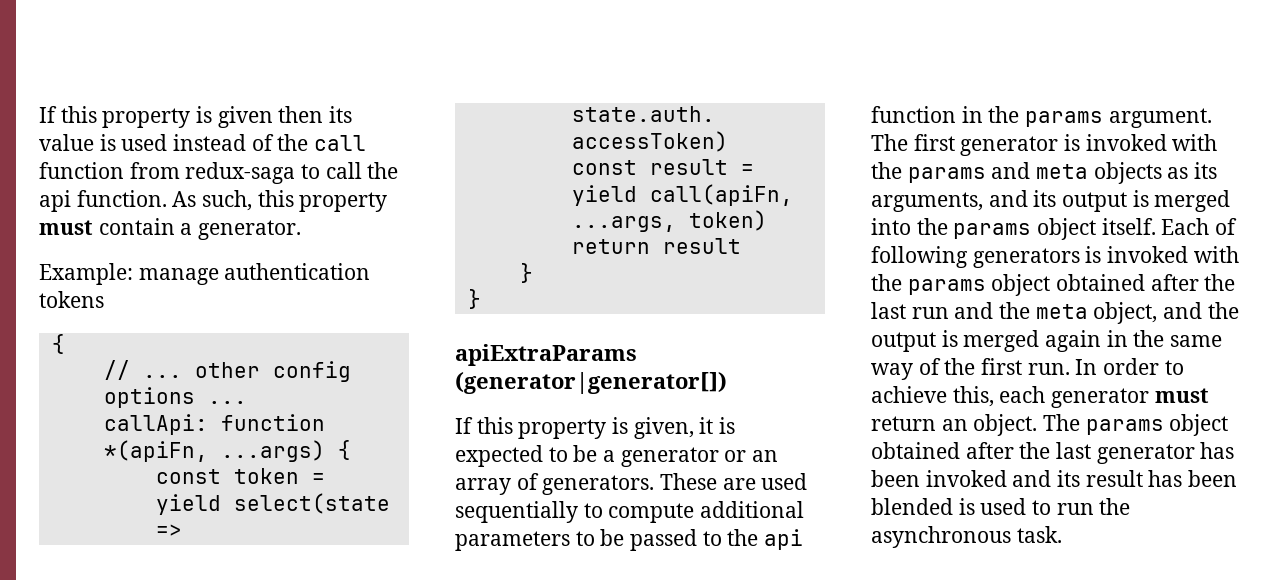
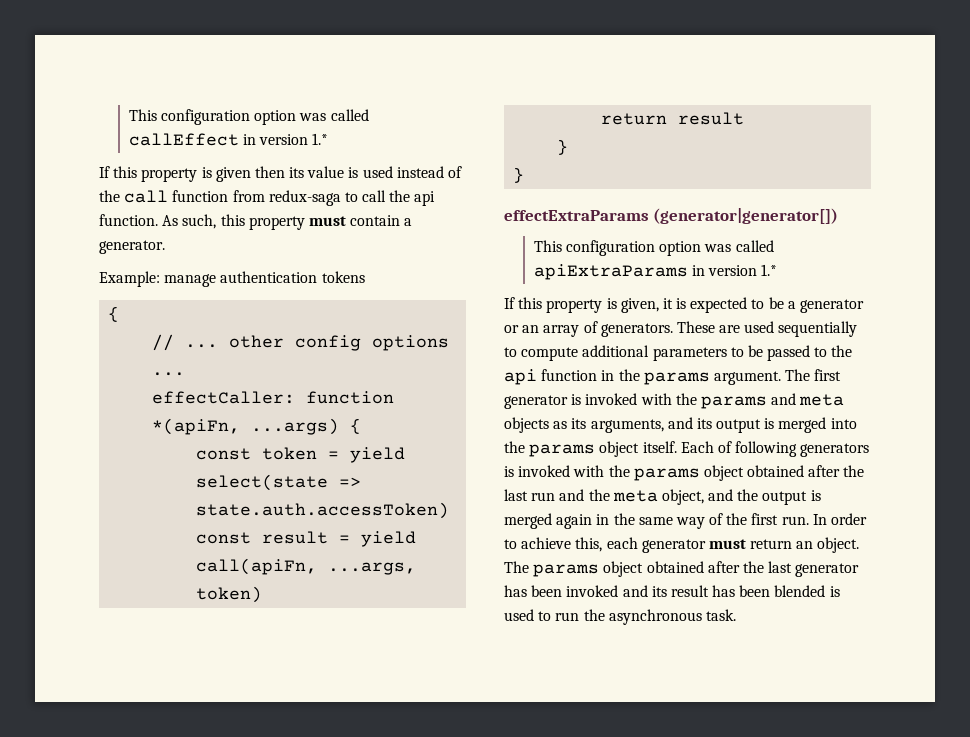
(39, 114) none -> [128,109,369,125] [128,133,329,146] This configuration option was called callEffect in version 1.* //
[103,414,208,435] callApi: -> [152,391,296,404] effectCaller:
[455,344,637,366] [455,372,727,394] apiExtraParams (generator|generator[]) -> [504,208,839,224] [533,240,774,256] [533,264,778,280] effectExtraParams (generator|generator[]) // This configuration option was called apiExtraParams in version 1.*

